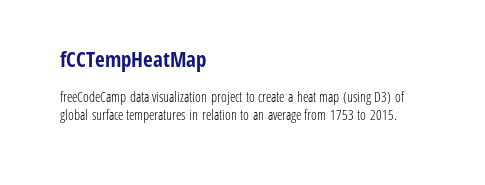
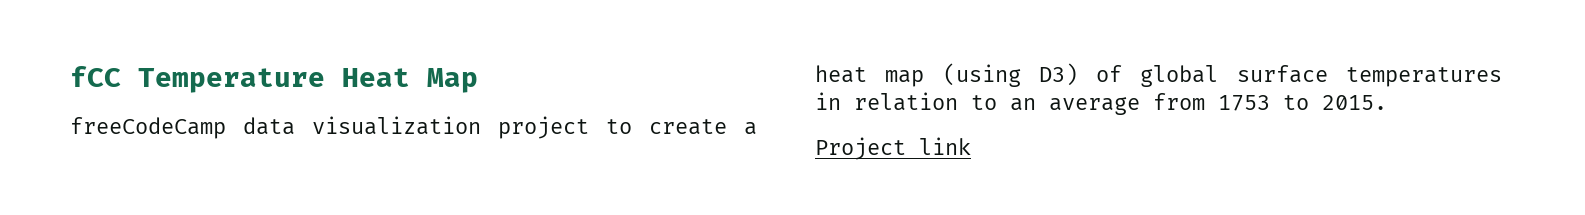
[60,51,206,72] fCCTempHeatMap -> [70,66,478,93] fCC Temperature Heat Map
(398, 115) none -> [815,137,971,160] // Project link

